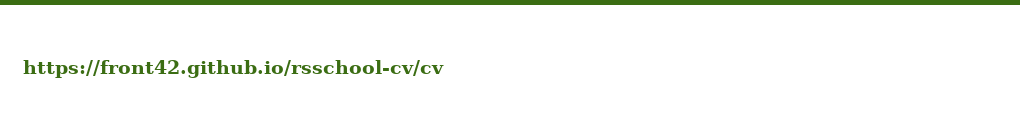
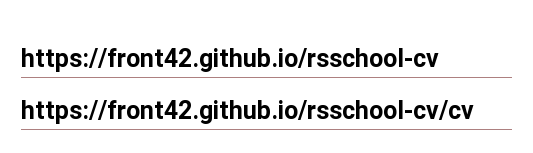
(23, 69) none -> [21,48,439,72] https://front42.github.io/rsschool-cv //

